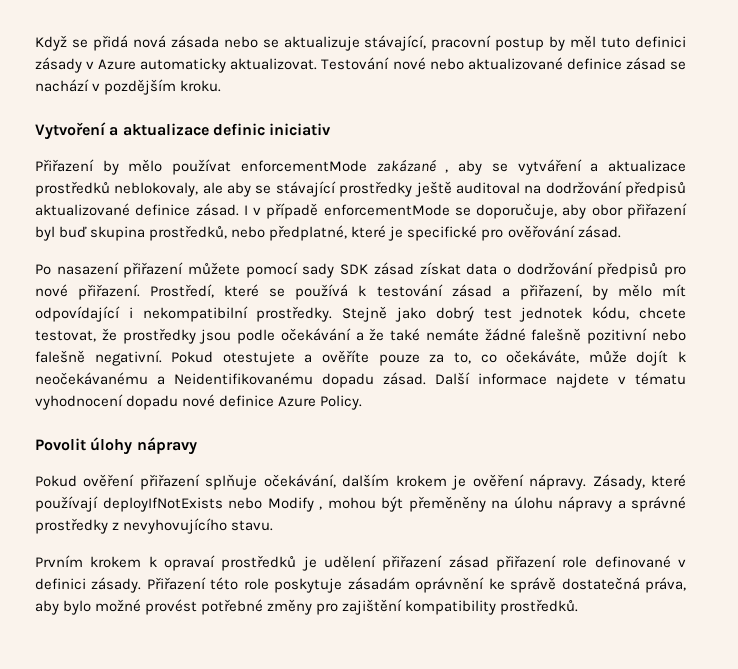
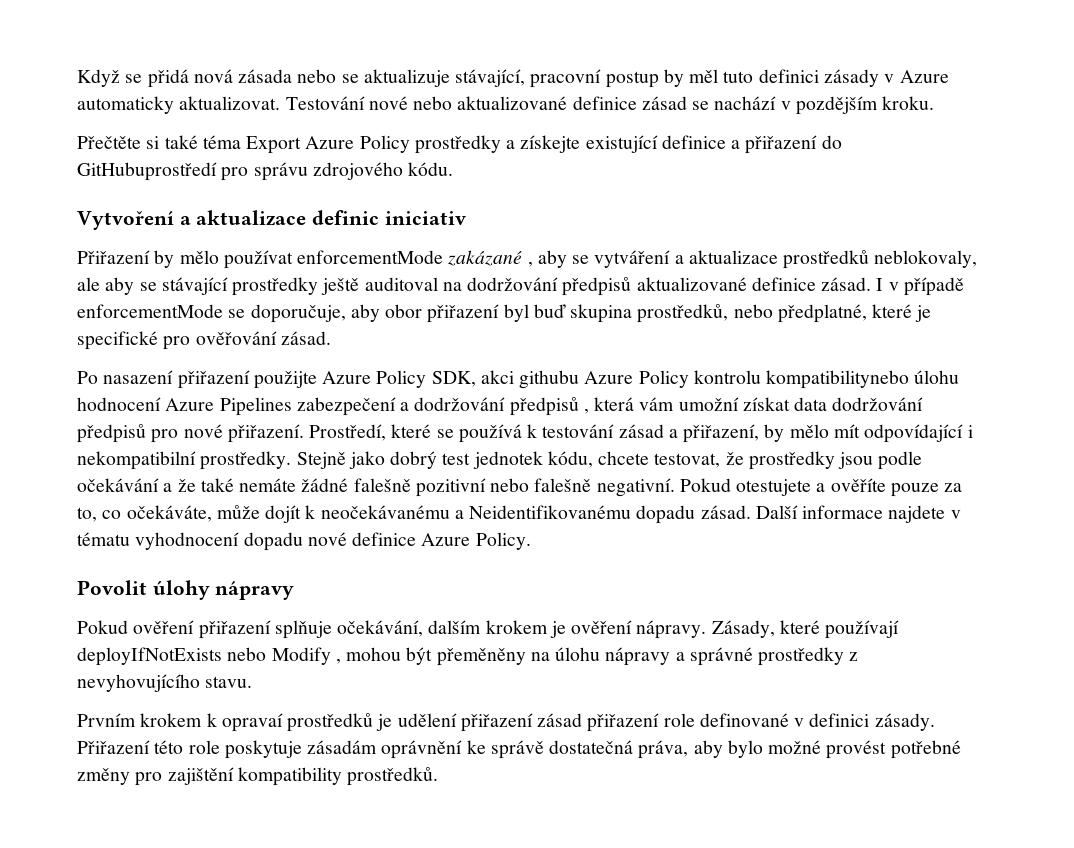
(222, 86) none -> [77,135,842,154] [77,162,454,181] // Přečtěte si také téma Export Azure Policy prostředky a získejte existující definice a přiřazení do GitHubuprostředí pro správu zdrojového kódu.
[188,262,414,278] můžete pomocí sady SDK zásad -> [253,370,960,389] [77,397,739,416] použijte Azure Policy SDK, akci githubu Azure Policy kontrolu kompatibilitynebo úlohu hodnocení Azure Pipelines zabezpečení a dodržování předpisů , která vám umožní
[502,266,511,275] o -> (828, 404) none

